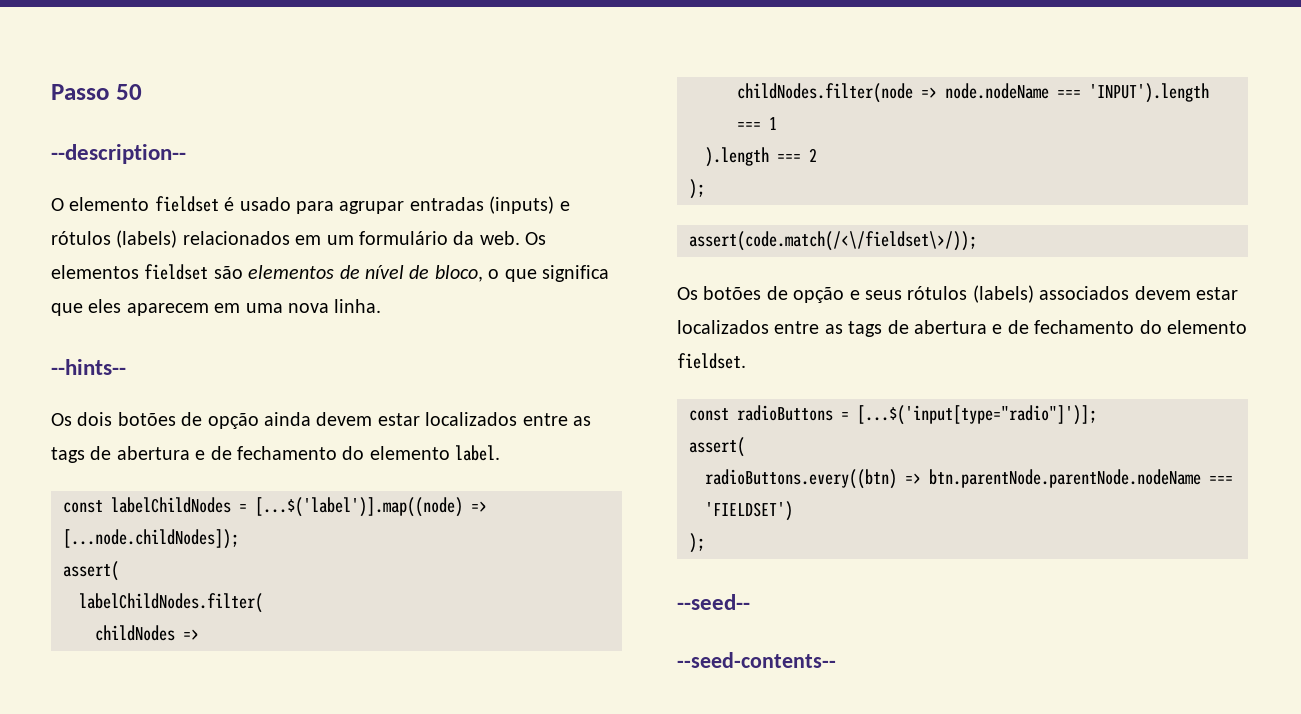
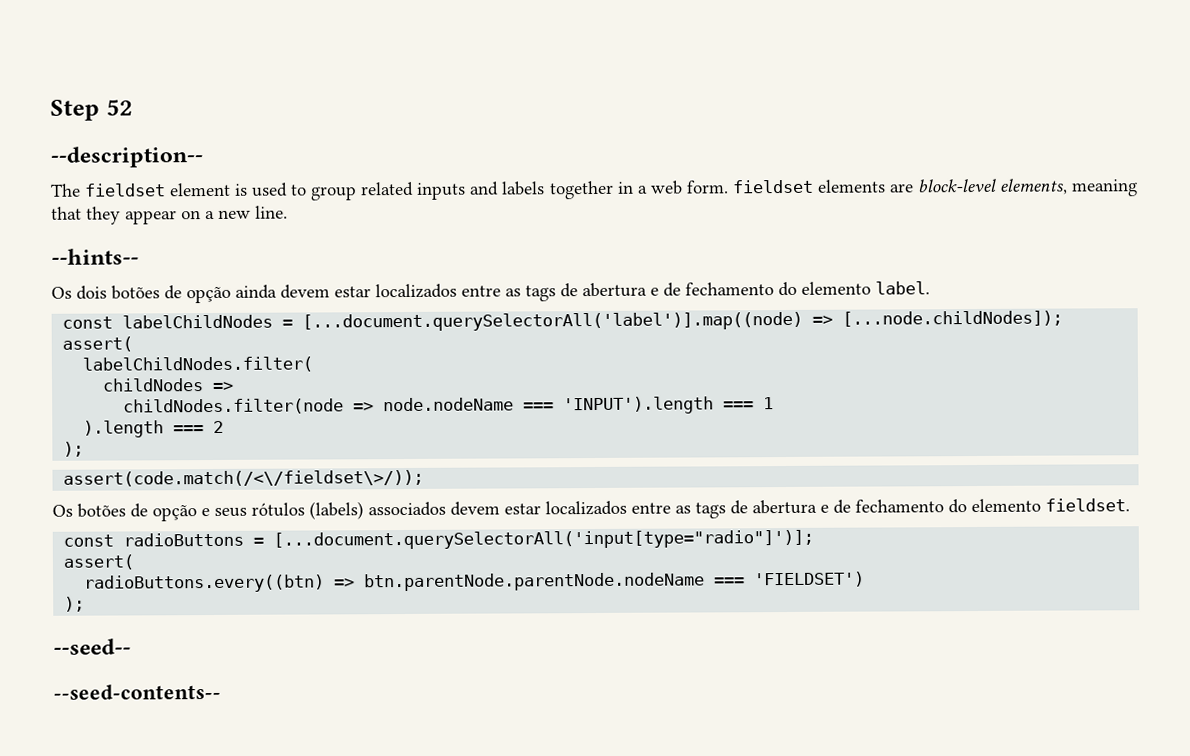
[51,84,142,100] Passo 50 -> [50,99,133,121] Step 52
[51,196,570,214] [51,230,547,248] [51,264,609,282] [51,299,382,316] O elemento fieldset é usado para agrupar entradas (inputs) e rótulos (labels) relacionados em um formulário da web. Os elementos fieldset são elementos de nível de bloco, o que significa que eles aparecem em uma nova linha. -> [50,178,1138,201] [51,205,288,225] The fieldset element is used to group related inputs and labels together in a web form. fieldset elements are block-level elements, meaning that they appear on a new line.
[255,497,463,517] [...$('label')].map((node) -> [302,311,804,332] [...document.querySelectorAll('label')].map((node)
[857,405,1097,425] [...$('input[type="radio"]')]; -> [273,529,815,550] [...document.querySelectorAll('input[type="radio"]')];

